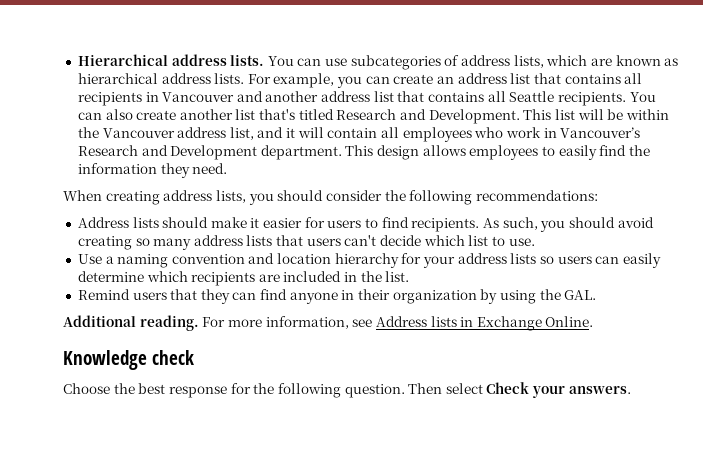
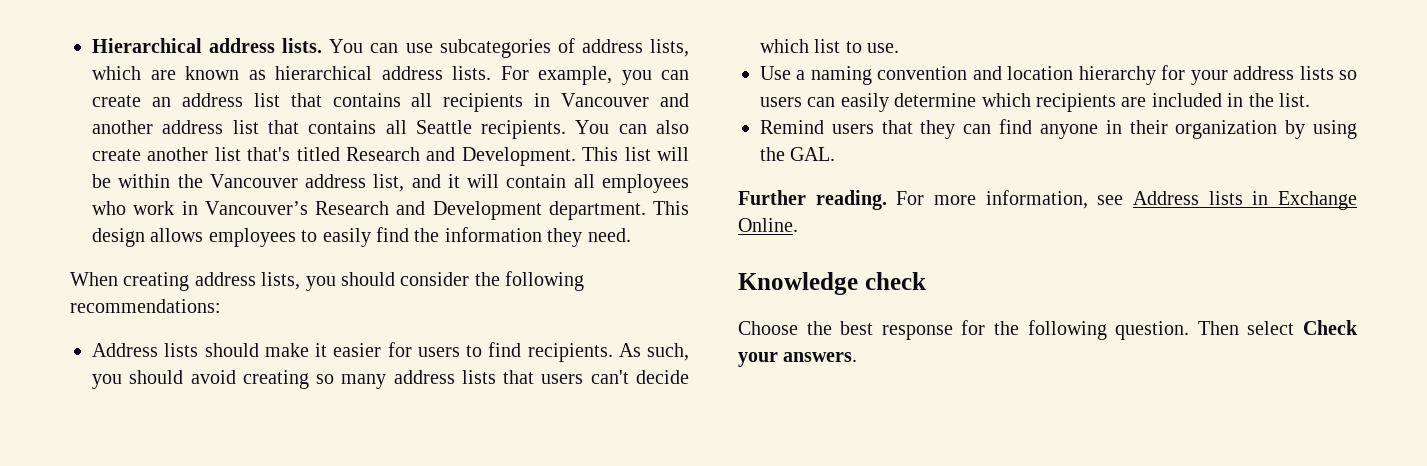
[63,315,136,327] Additional -> [738,190,806,205] Further

